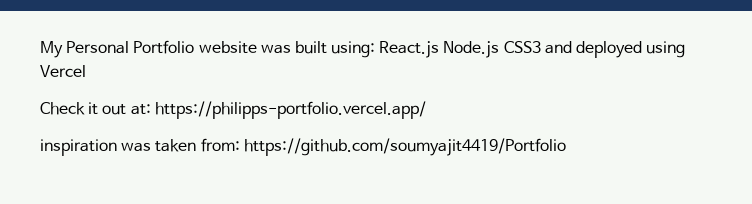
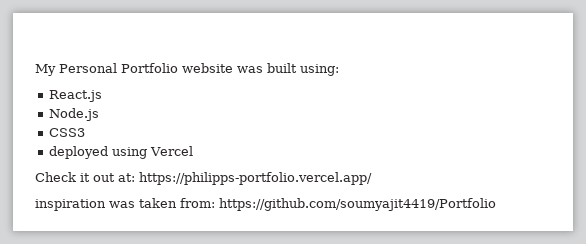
(376, 49) none -> (339, 70) //
(440, 49) none -> (102, 96) //
(500, 49) none -> (99, 114) //
[544,41,572,54] and -> (85, 132) //

